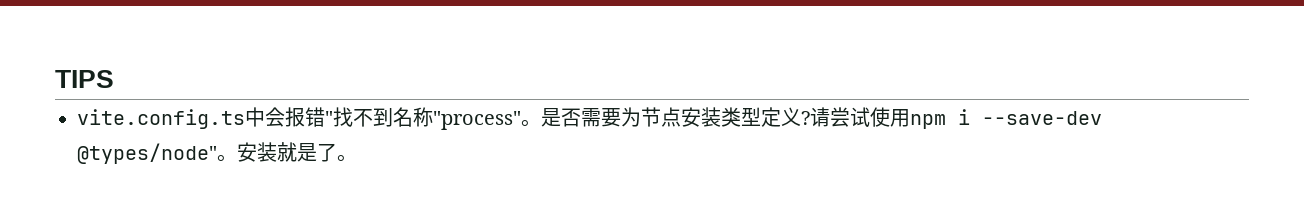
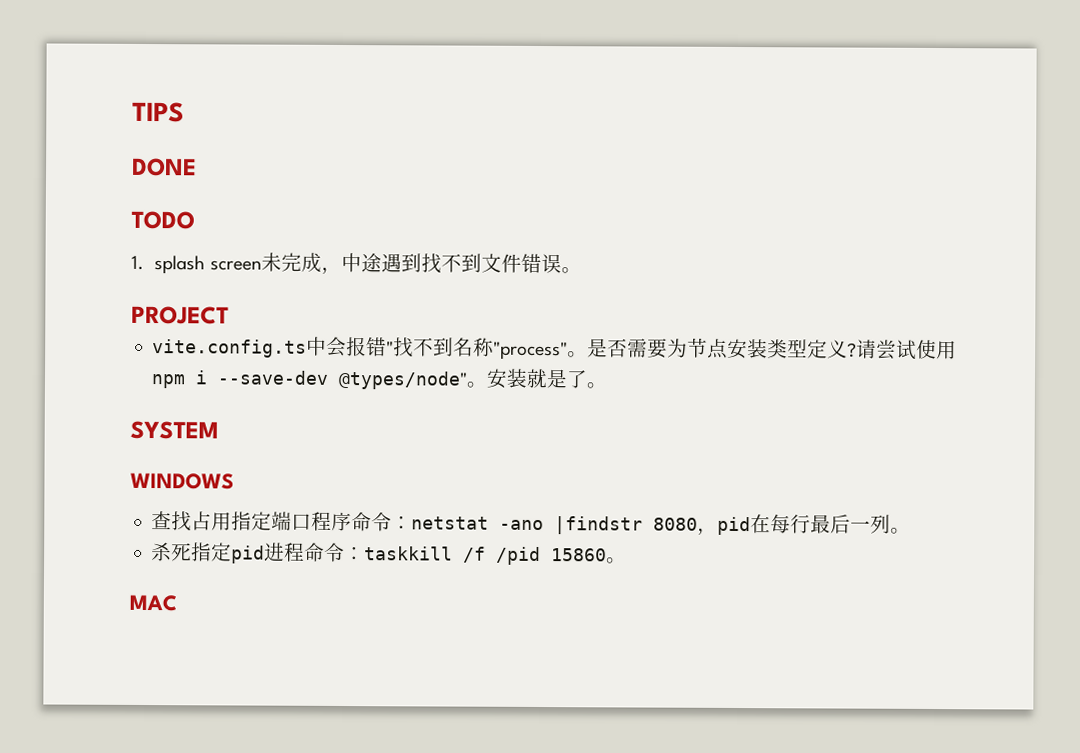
(114, 79) none -> [132,157,197,177] [131,210,195,230] [131,252,582,275] [131,305,229,325] // DONE // TODO // 1. splash screen未完成，中途遇到找不到文件错误。 // PROJECT
(357, 158) none -> [130,420,219,440] [130,472,234,490] [151,511,912,536] [151,542,628,566] [129,594,177,612] // SYSTEM // WINDOWS // 查找占用指定端口程序命令：netstat -ano |findstr 8080，pid在每行最后一列。 // 杀死指定pid进程命令：taskkill /f /pid 15860。 // MAC

